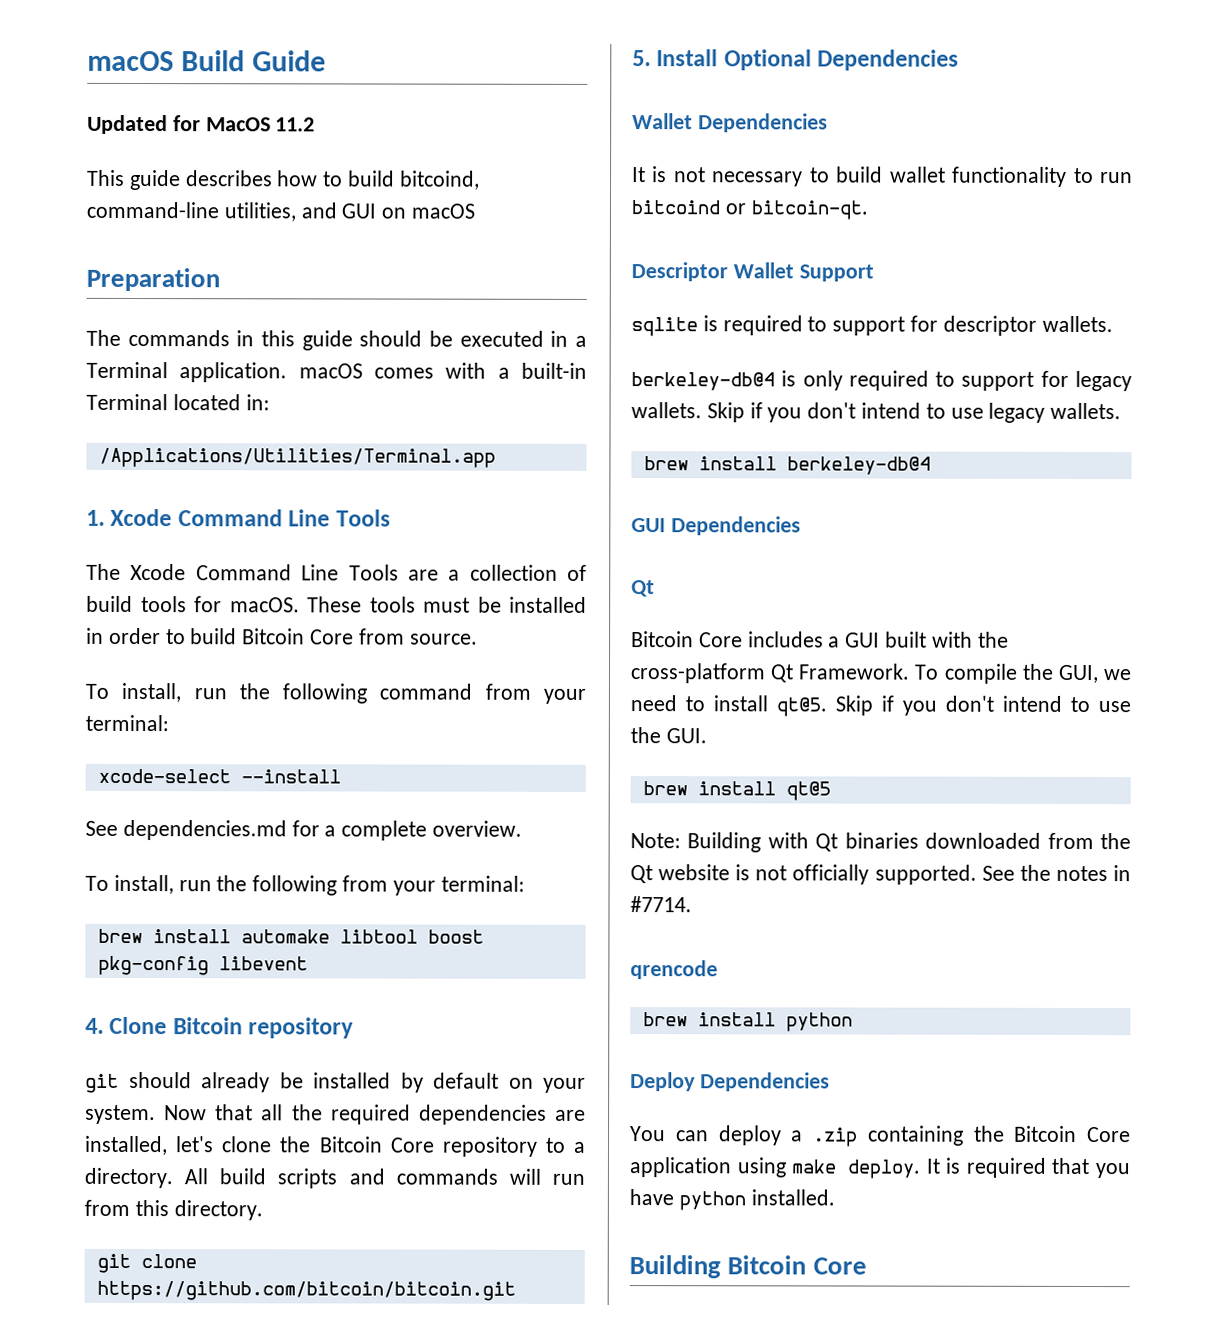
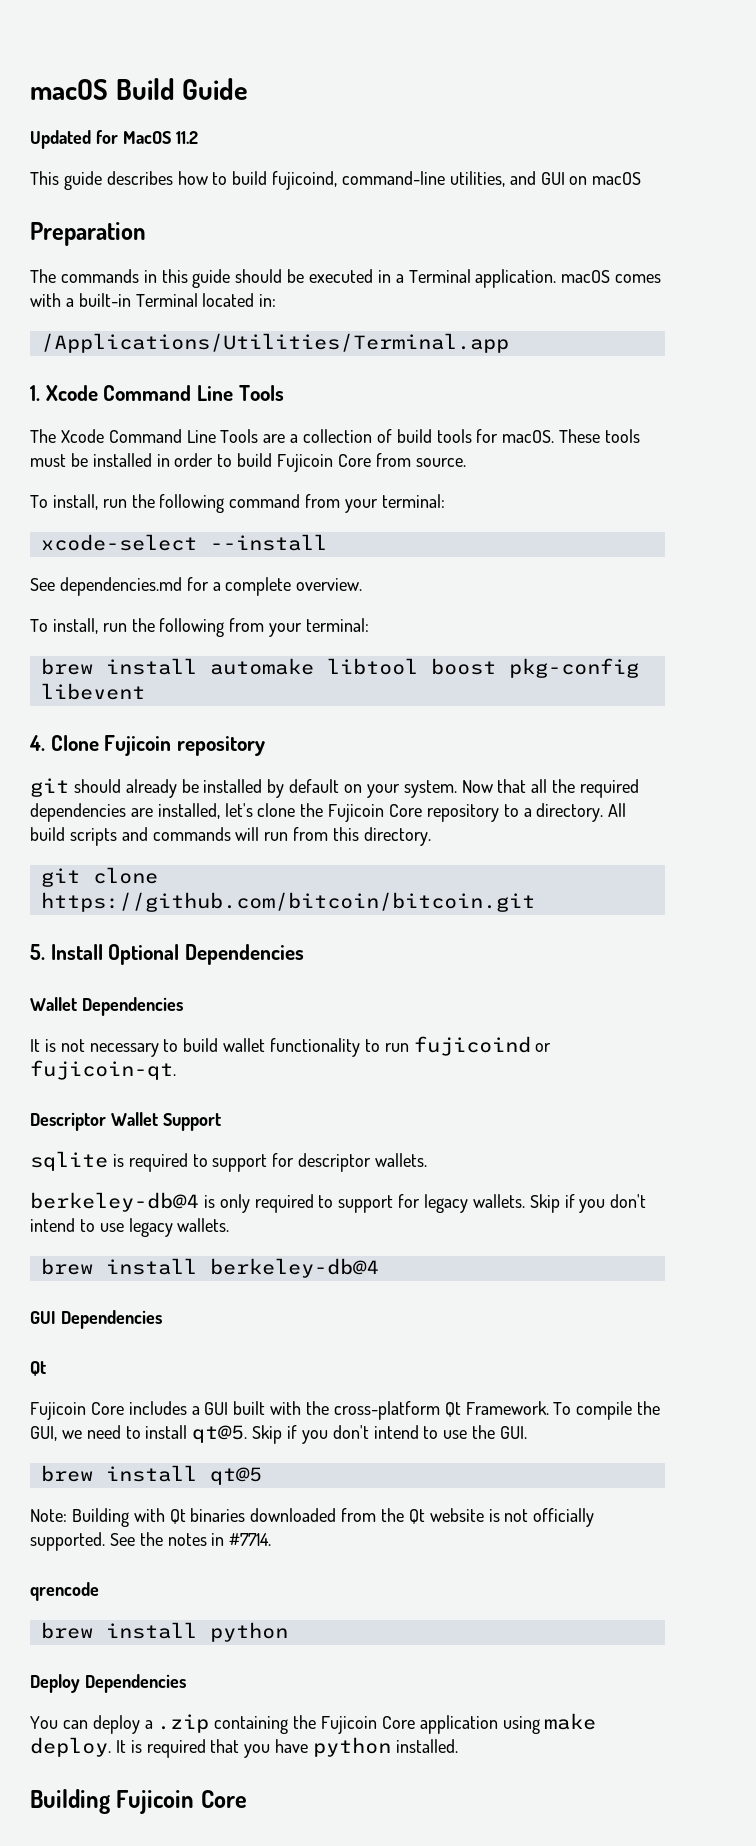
[399,170,480,190] bitcoind, -> [272,171,338,190] fujicoind,
[242,628,306,645] Bitcoin -> [277,454,334,472] Fujicoin
[172,1017,243,1035] Bitcoin -> [104,735,172,756] Fujicoin
[318,1136,383,1153] Bitcoin -> [328,804,385,822] Fujicoin
[631,200,868,220] bitcoind or bitcoin-qt. -> [413,1036,552,1056] [30,1060,176,1080] fujicoind or fujicoin-qt.
[631,631,694,648] Bitcoin -> [30,1402,86,1420] Fujicoin
[1014,1125,1078,1142] Bitcoin -> [321,1716,378,1734] Fujicoin
[727,1255,807,1275] Bitcoin -> [116,1790,195,1814] Fujicoin

